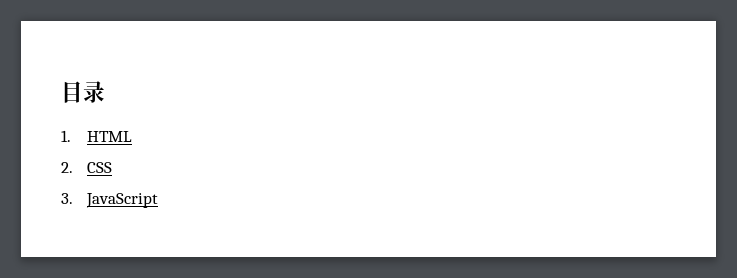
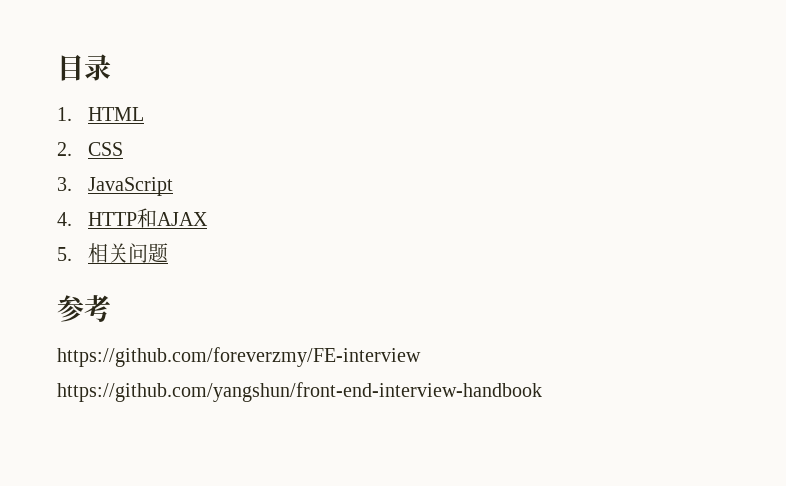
(159, 200) none -> [57,208,208,228] [57,243,168,263] [57,295,111,322] [57,347,421,367] [57,382,542,402] // 4. HTTP和AJAX // 5.相关问题 // 参考 // https://github.com/foreverzmy/FE-interview https://github.com/yangshun/front-end-interview-handbook

